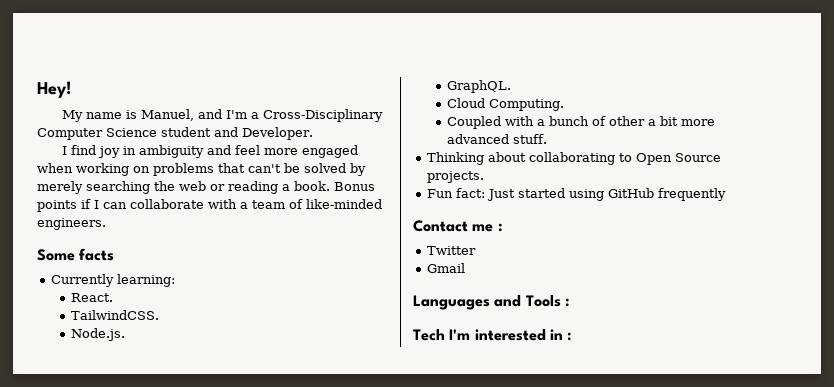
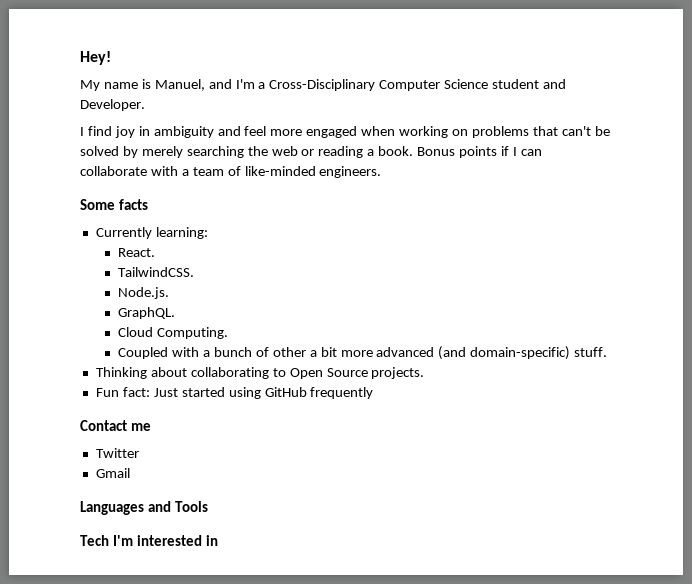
(510, 139) none -> [438,346,571,360] (and domain-specific)
[497,223,503,232] : -> (152, 427) none
[564,298,570,307] : -> (209, 506) none
[567,332,573,341] : -> (219, 540) none

